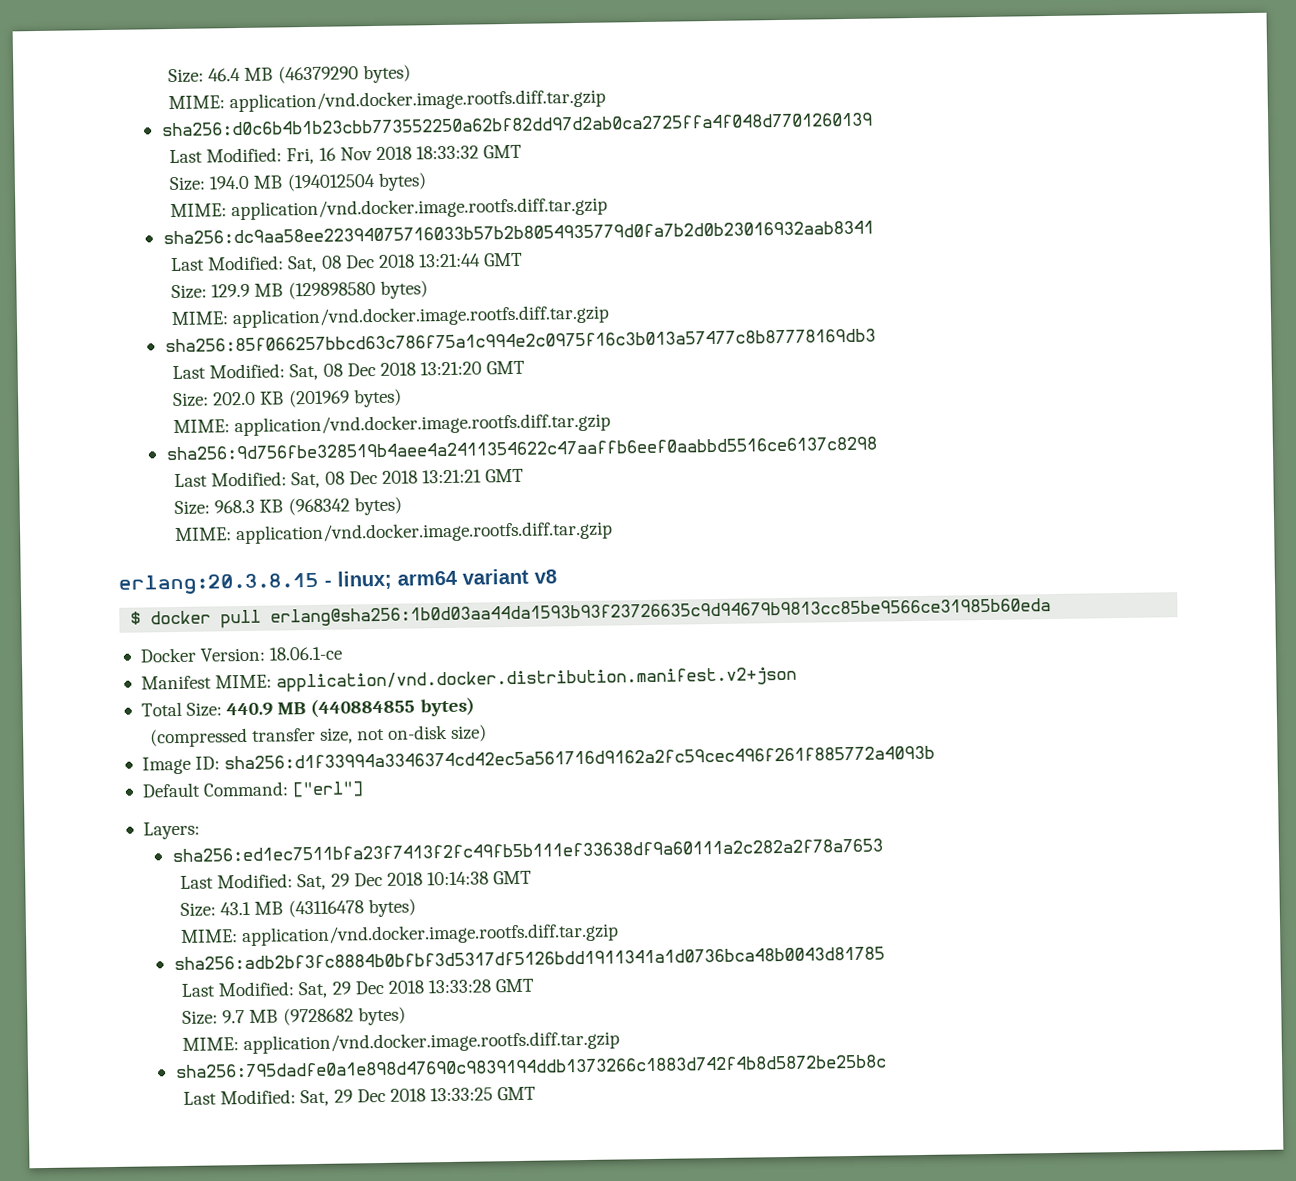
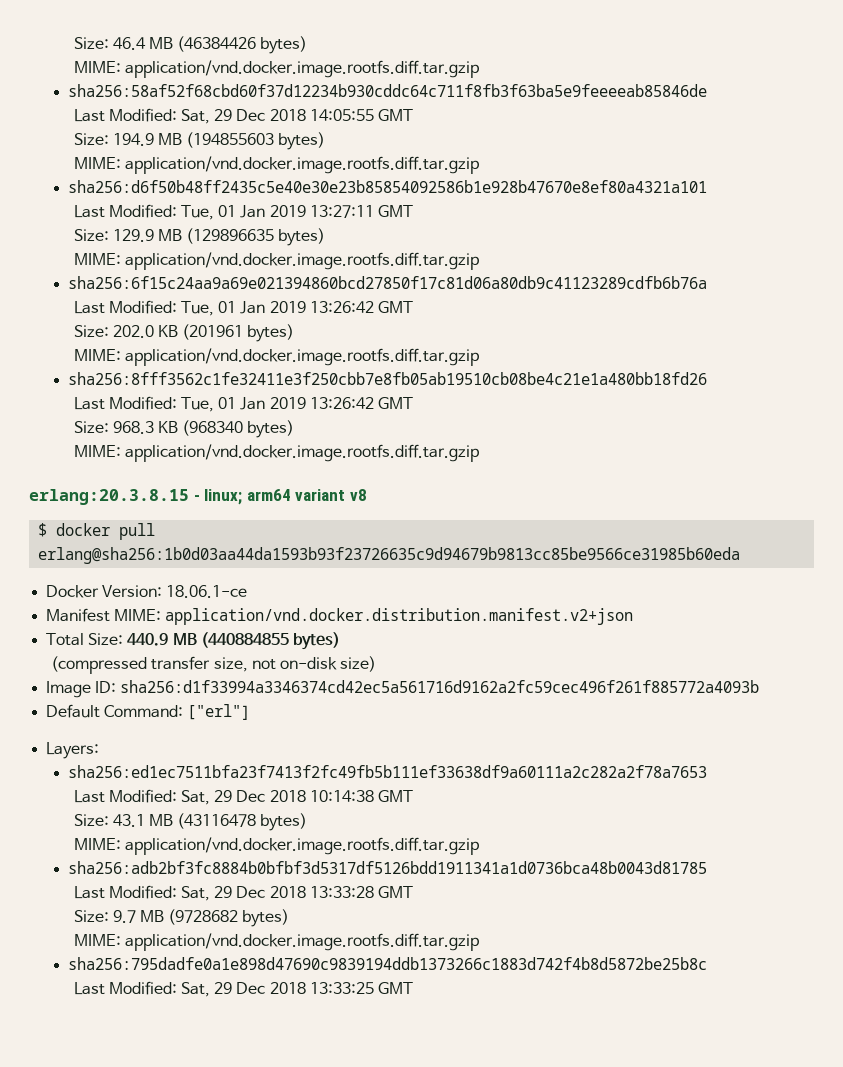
[277,64,411,84] [168,88,607,113] [161,112,873,137] [169,144,523,165] [169,172,427,192] [170,196,609,221] [162,220,874,245] [171,253,482,273] (46379290 bytes) // MIME: application/vnd.docker.image.rootfs.diff.tar.gzip // sha256:d0c6b4b1b23cbb773552250a62bf82dd97d2ab0ca2725ffa4f048d7701260139 // Last Modified: Fri, 16 Nov 2018 18:33:32 GMT // Size: 194.0 MB (194012504 bytes) // MIME: application/vnd.docker.image.rootfs.diff.tar.gzip // sha256:dc9aa58ee22394075716033b57b2b8054935779d0fa7b2d0b23016932aab8341 // Last Modified: Sat, 08 Dec 2018 13:21:44 -> [177,36,308,54] [73,60,479,78] [68,84,708,97] [73,108,413,124] [73,132,326,150] [73,156,479,174] [68,180,708,193] [73,204,374,220] (46384426 bytes) // MIME: application/vnd.docker.image.rootfs.diff.tar.gzip // sha256:58af52f68cbd60f37d12234b930cddc64c711f8fb3f63ba5e9feeeeab85846de // Last Modified: Sat, 29 Dec 2018 14:05:55 GMT // Size: 194.9 MB (194855603 bytes) // MIME: application/vnd.docker.image.rootfs.diff.tar.gzip // sha256:d6f50b48ff2435c5e40e30e23b85854092586b1e928b47670e8ef80a4321a101 // Last Modified: Tue, 01 Jan 2019 13:27:11
[287,280,428,300] [171,304,611,329] [164,328,876,353] [172,361,483,381] (129898580 bytes) // MIME: application/vnd.docker.image.rootfs.diff.tar.gzip // sha256:85f066257bbcd63c786f75a1c994e2c0975f16c3b013a57477c8b87778169db3 // Last Modified: Sat, 08 Dec 2018 13:21:20 -> [186,228,326,246] [73,252,479,270] [68,276,708,289] [73,300,374,316] (129896635 bytes) // MIME: application/vnd.docker.image.rootfs.diff.tar.gzip // sha256:6f15c24aa9a69e021394860bcd27850f17c81d06a80db9c41123289cdfb6b76a // Last Modified: Tue, 01 Jan 2019 13:26:42
[287,388,402,408] [173,412,612,437] [165,436,877,461] [174,469,483,489] (201969 bytes) // MIME: application/vnd.docker.image.rootfs.diff.tar.gzip // sha256:9d756fbe328519b4aee4a2411354622c47aaffb6eef0aabbd5516ce6137c8298 // Last Modified: Sat, 08 Dec 2018 13:21:21 -> [182,324,295,342] [73,348,479,366] [68,372,708,385] [73,396,374,412] (201961 bytes) // MIME: application/vnd.docker.image.rootfs.diff.tar.gzip // sha256:8fff3562c1fe32411e3f250cbb7e8fb05ab19510cb08be4c21e1a480bb18fd26 // Last Modified: Tue, 01 Jan 2019 13:26:42
[287,497,350,516] (968342 -> [182,420,244,436] (968340

